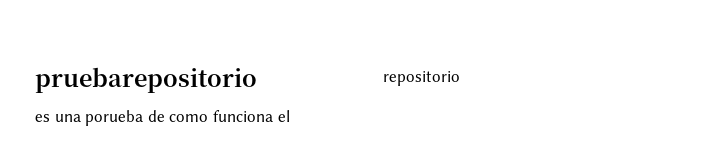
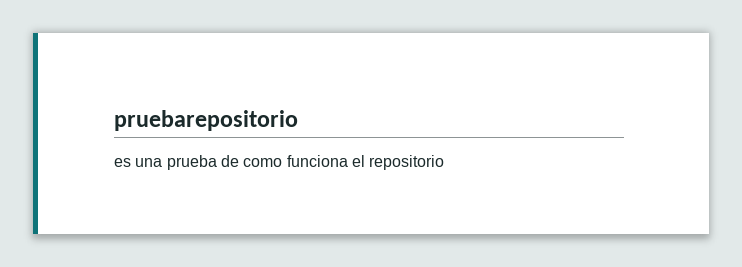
[85,110,144,126] porueba -> [166,155,217,170] prueba

